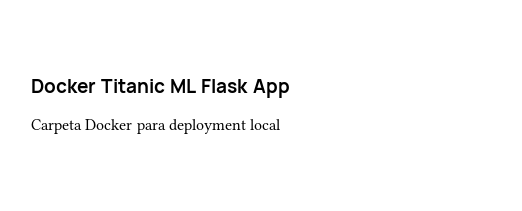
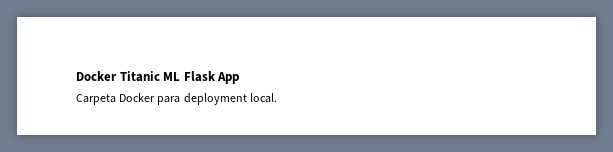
[250,119,282,130] local -> [249,93,277,103] local.

